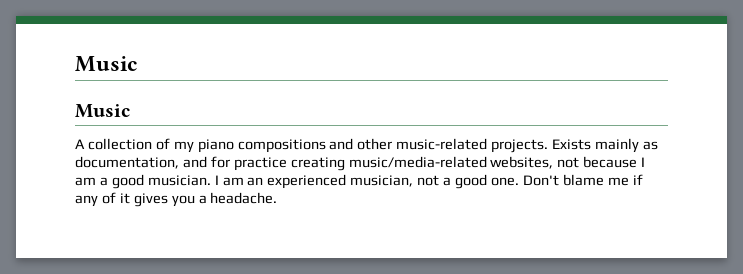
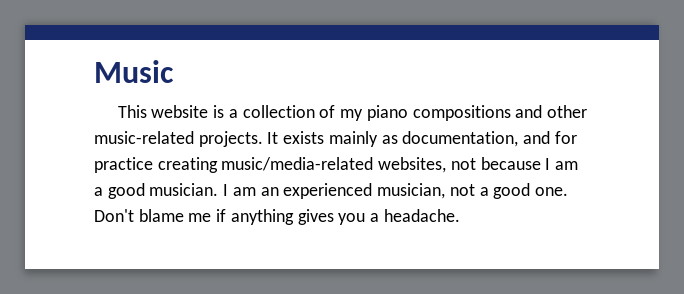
[75,56,137,72] [75,104,130,118] [75,139,85,149] Music // Music // A -> [94,60,174,83] [117,105,238,118] Music // This website is a
[552,139,592,150] Exists -> [267,131,325,144] It exists
[75,192,130,207] any of it -> [230,209,294,225] anything

